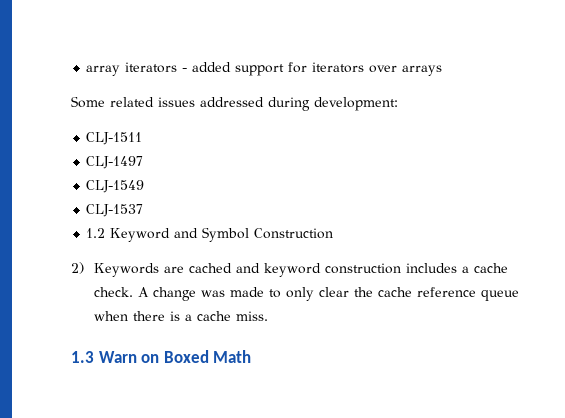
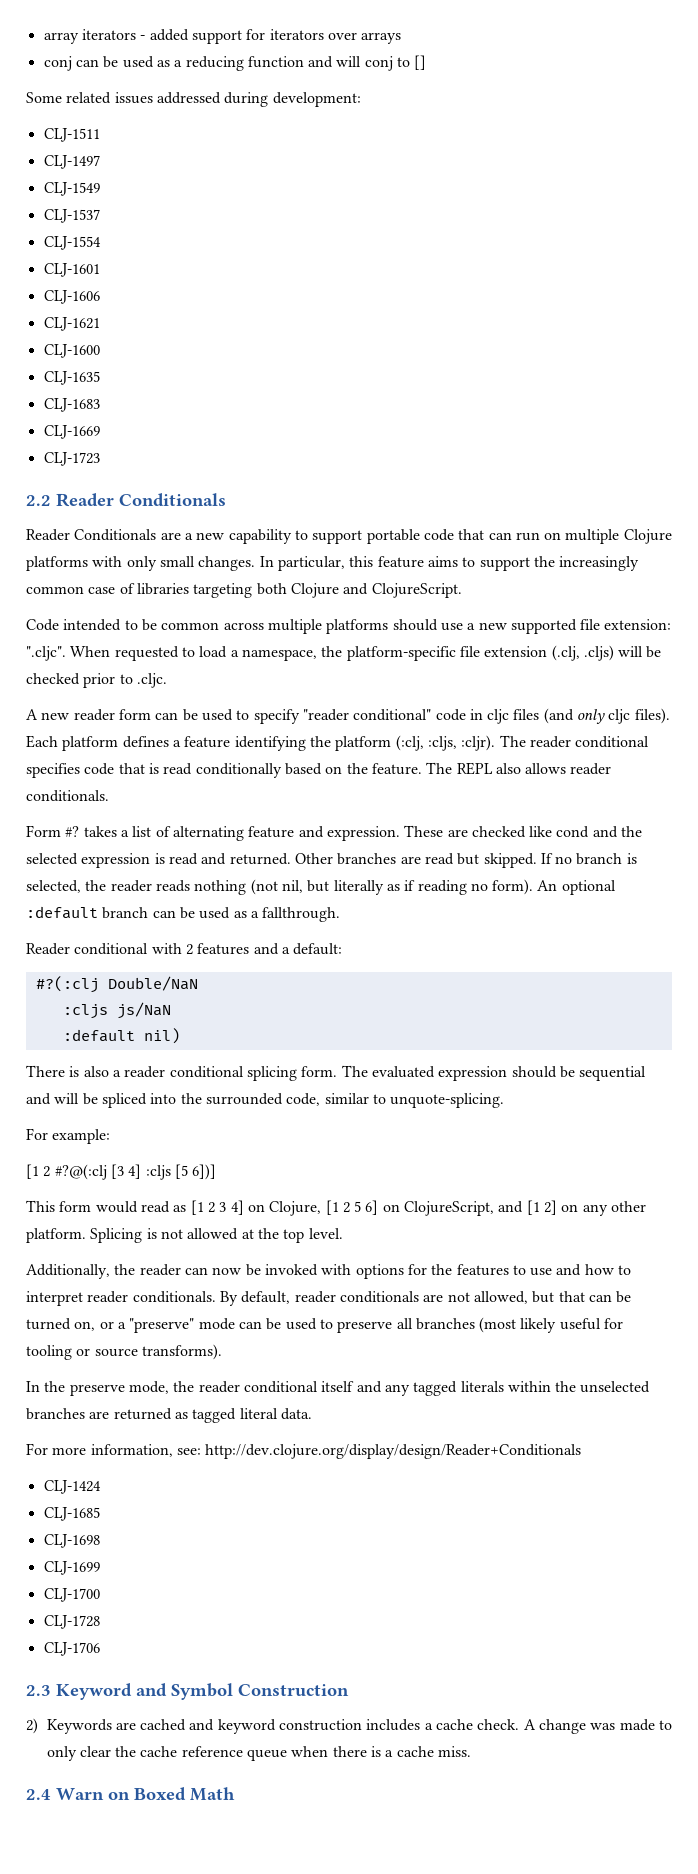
(443, 70) none -> [43,55,427,71] // conj can be used as a reducing function and will conj to []
[86,228,106,238] 1.2 -> [43,236,101,250] [43,263,100,277] [43,290,100,304] [43,317,100,331] [43,344,100,358] [43,371,100,385] [43,398,100,412] [43,425,100,439] [43,452,100,466] [26,493,226,507] [26,529,672,544] [26,556,640,571] [26,583,462,598] [26,619,672,634] [26,645,662,661] [26,673,167,688] [26,708,670,724] [26,735,650,751] [26,762,612,778] [26,790,109,802] [26,825,643,841] [26,853,637,868] [26,879,616,895] [26,906,341,922] [26,943,343,955] [35,976,198,993] [62,1002,171,1019] [62,1028,180,1044] [26,1065,647,1081] [26,1093,505,1108] [26,1128,111,1144] [26,1164,217,1180] [26,1200,647,1216] [26,1228,343,1243] [26,1264,632,1279] [26,1291,632,1306] [26,1317,624,1333] [26,1344,222,1360] [26,1381,651,1396] [26,1408,312,1423] [26,1443,582,1459] [43,1480,101,1494] [43,1507,100,1521] [43,1534,100,1548] [43,1561,100,1575] [43,1588,100,1602] [43,1615,100,1629] [43,1642,100,1656] [26,1685,51,1696] CLJ-1554 // CLJ-1601 // CLJ-1606 // CLJ-1621 // CLJ-1600 // CLJ-1635 // CLJ-1683 // CLJ-1669 // CLJ-1723 // 2.2 Reader Conditionals // Reader Conditionals are a new capability to support portable code that can run on multiple Clojure platforms with only small changes. In particular, this feature aims to support the increasingly common case of libraries targeting both Clojure and ClojureScript. // Code intended to be common across multiple platforms should use a new supported file extension: ".cljc". When requested to load a namespace, the platform-specific file extension (.clj, .cljs) will be checked prior to .cljc. // A new reader form can be used to specify "reader conditional" code in cljc files (and only cljc files). Each platform defines a feature identifying the platform (:clj, :cljs, :cljr). The reader conditional specifies code that is read conditionally based on the feature. The REPL also allows reader conditionals. // Form #? takes a list of alternating feature and expression. These are checked like cond and the selected expression is read and returned. Other branches are read but skipped. If no branch is selected, the reader reads nothing (not nil, but literally as if reading no form). An optional :default branch can be used as a fallthrough. // Reader conditional with 2 features and a default: // #?(:clj Double/NaN // :cljs js/NaN // :default nil) // There is also a reader conditional splicing form. The evaluated expression should be sequential and will be spliced into the surrounded code, similar to unquote-splicing. // For example: // [1 2 #?@(:clj [3 4] :cljs [5 6])] // This form would read as [1 2 3 4] on Clojure, [1 2 5 6] on ClojureScript, and [1 2] on any other platform. Splicing is not allowed at the top level. // Additionally, the reader can now be invoked with options for the features to use and how to interpret reader conditionals. By default, reader conditionals are not allowed, but that can be turned on, or a "preserve" mode can be used to preserve all branches (most likely useful for tooling or source transforms). // In the preserve mode, the reader conditional itself and any tagged literals within the unselected branches are returned as tagged literal data. // For more information, see: http://dev.clojure.org/display/design/Reader+Conditionals // CLJ-1424 // CLJ-1685 // CLJ-1698 // CLJ-1699 // CLJ-1700 // CLJ-1728 // CLJ-1706 // 2.3
[71,351,94,363] 1.3 -> [26,1789,51,1800] 2.4

